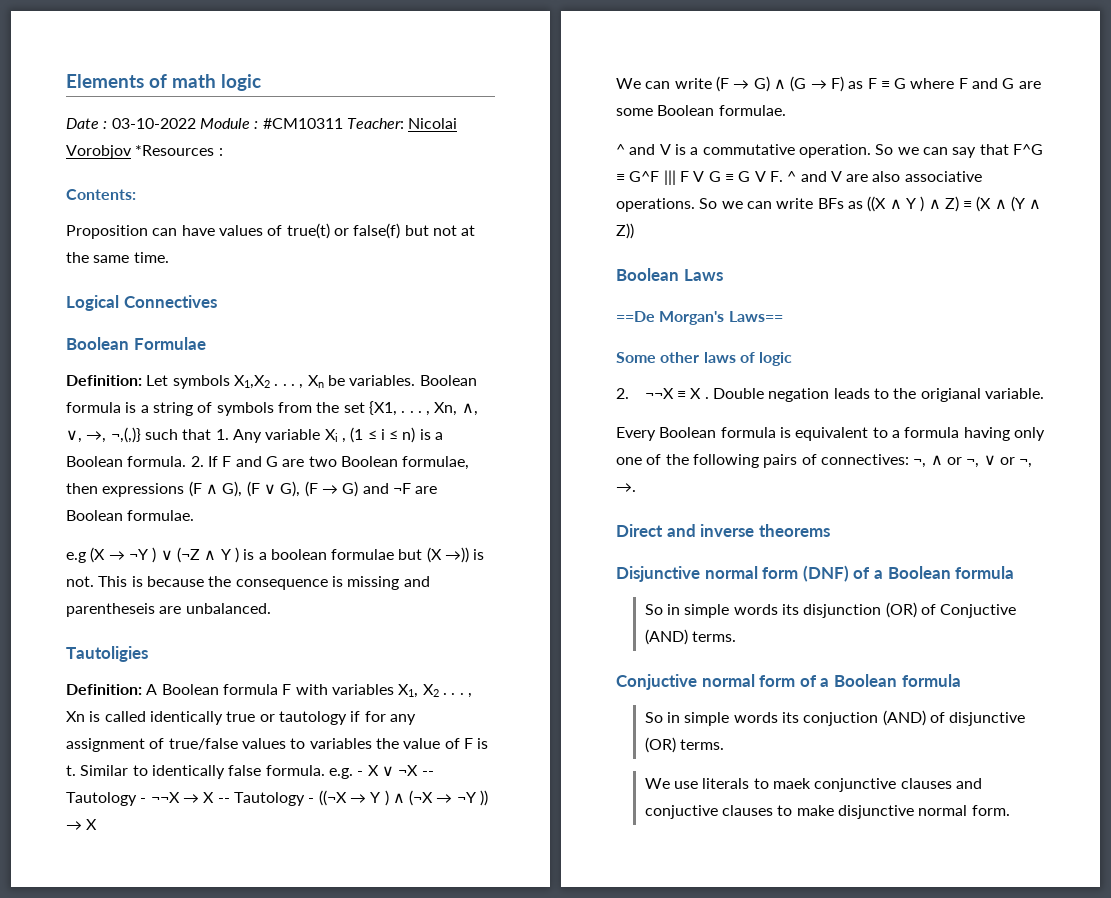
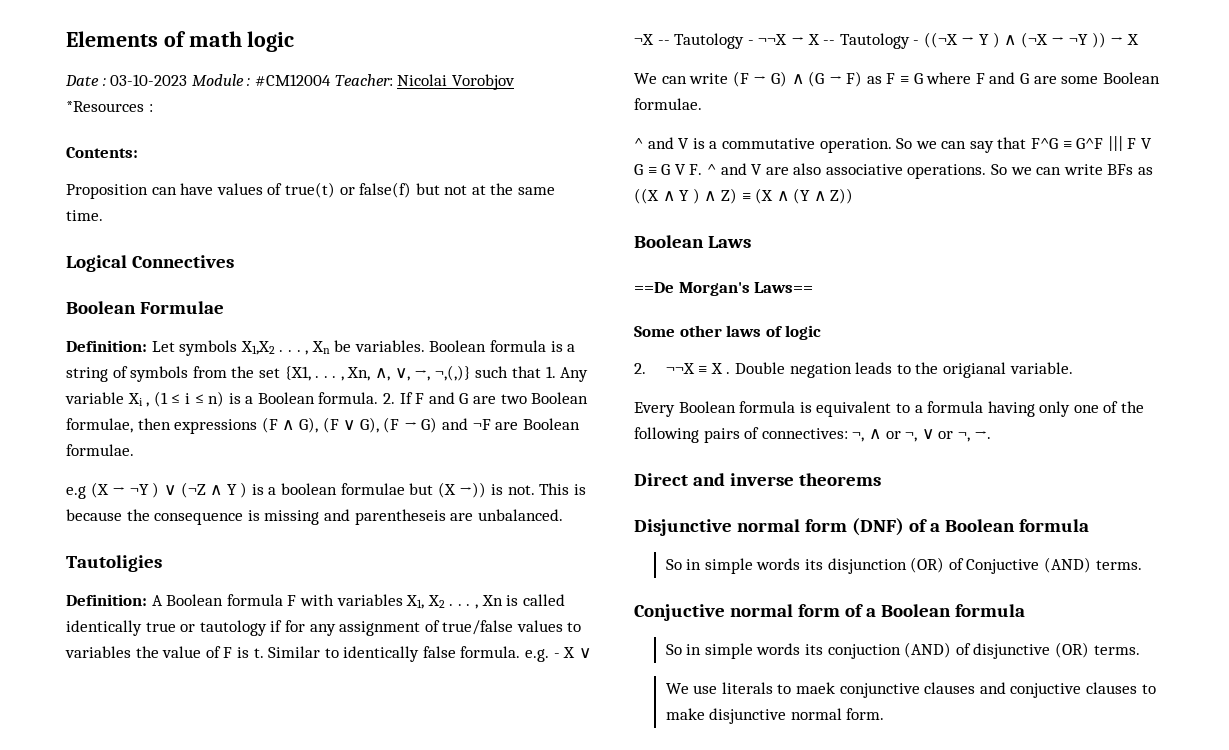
[111,118,196,129] 03-10-2022 -> [110,74,188,86] 03-10-2023
[262,118,343,129] #CM10311 -> [254,74,331,86] #CM12004

